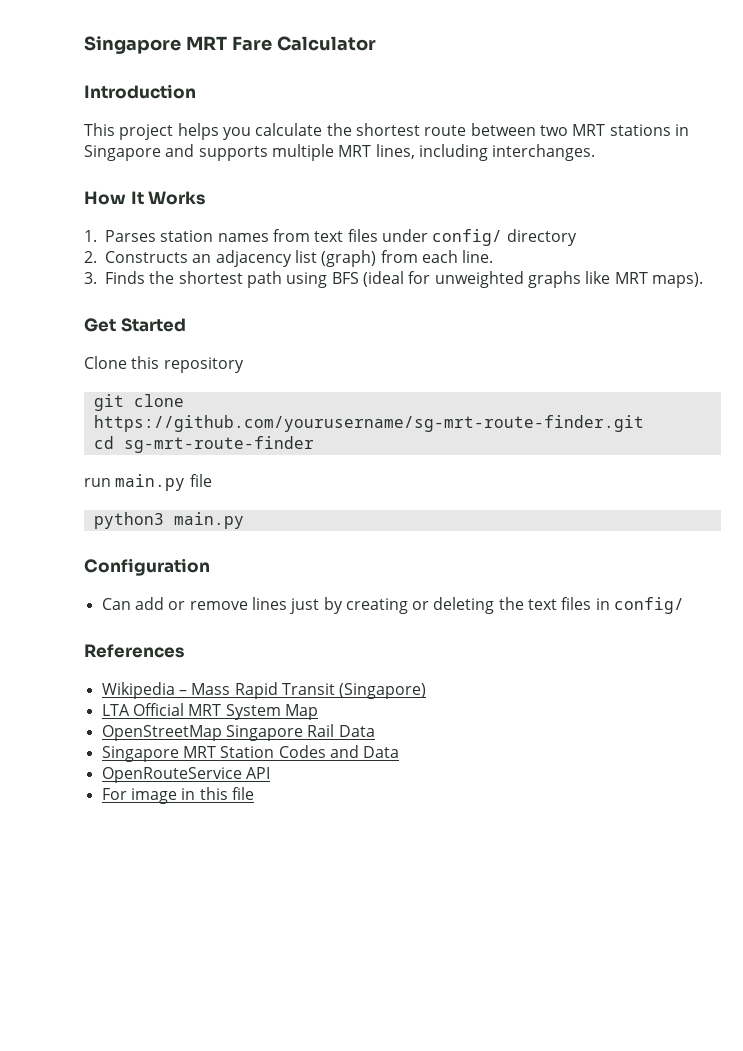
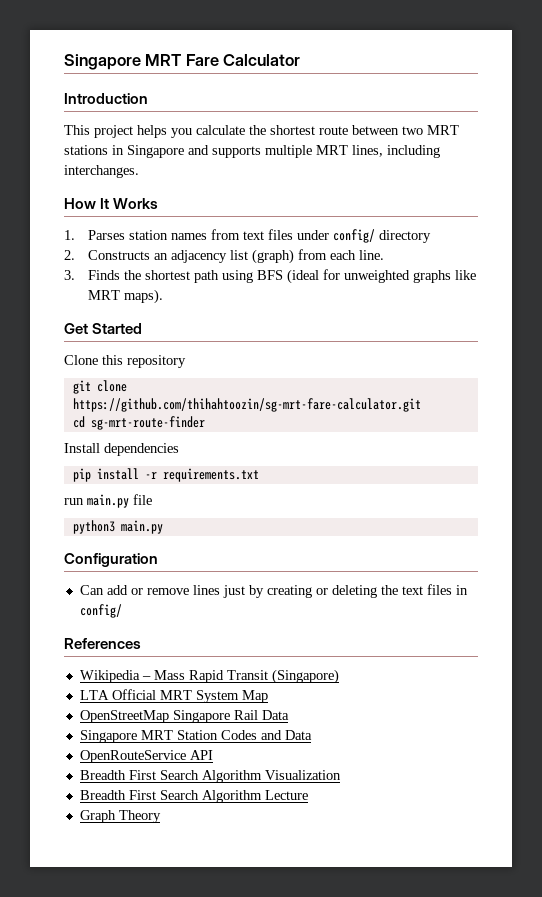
[93,415,644,432] https://github.com/yourusername/sg-mrt-route-finder.git -> [72,398,421,412] https://github.com/thihahtoozin/sg-mrt-fare-calculator.git
(314, 444) none -> [64,443,179,456] [72,468,259,482] // Install dependencies // pip install -r requirements.txt
[101,787,254,804] For image in this file -> [79,770,341,783] [79,790,308,803] [79,810,161,823] Breadth First Search Algorithm Visualization // Breadth First Search Algorithm Lecture // Graph Theory

